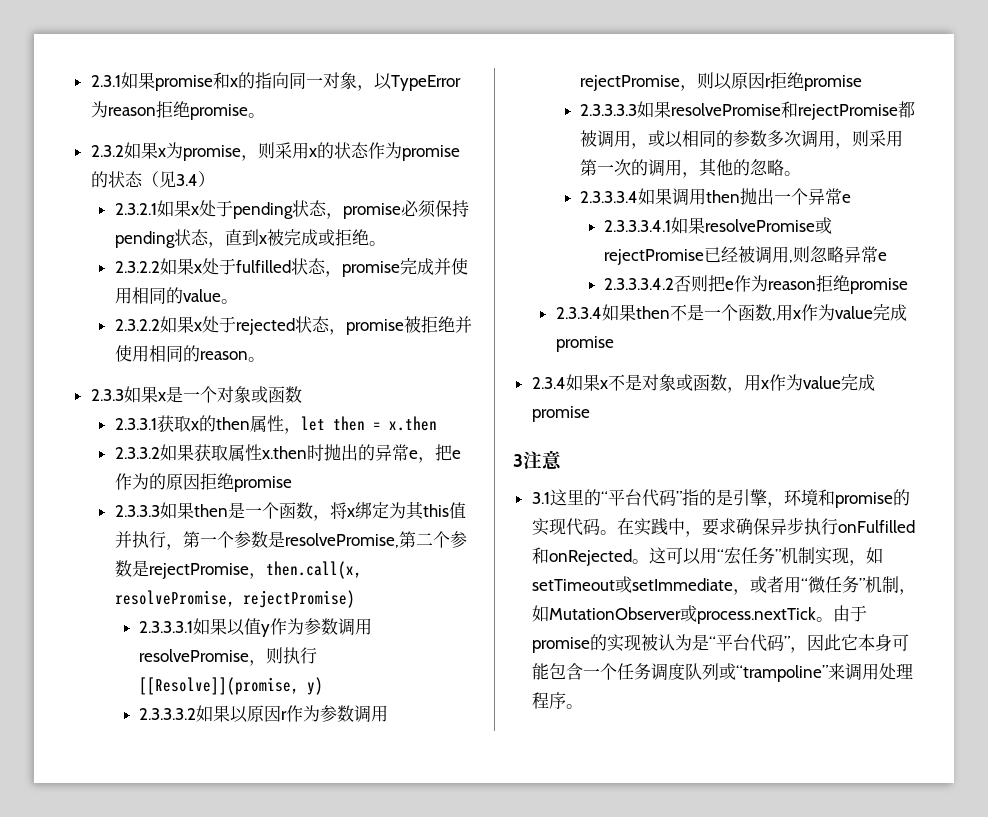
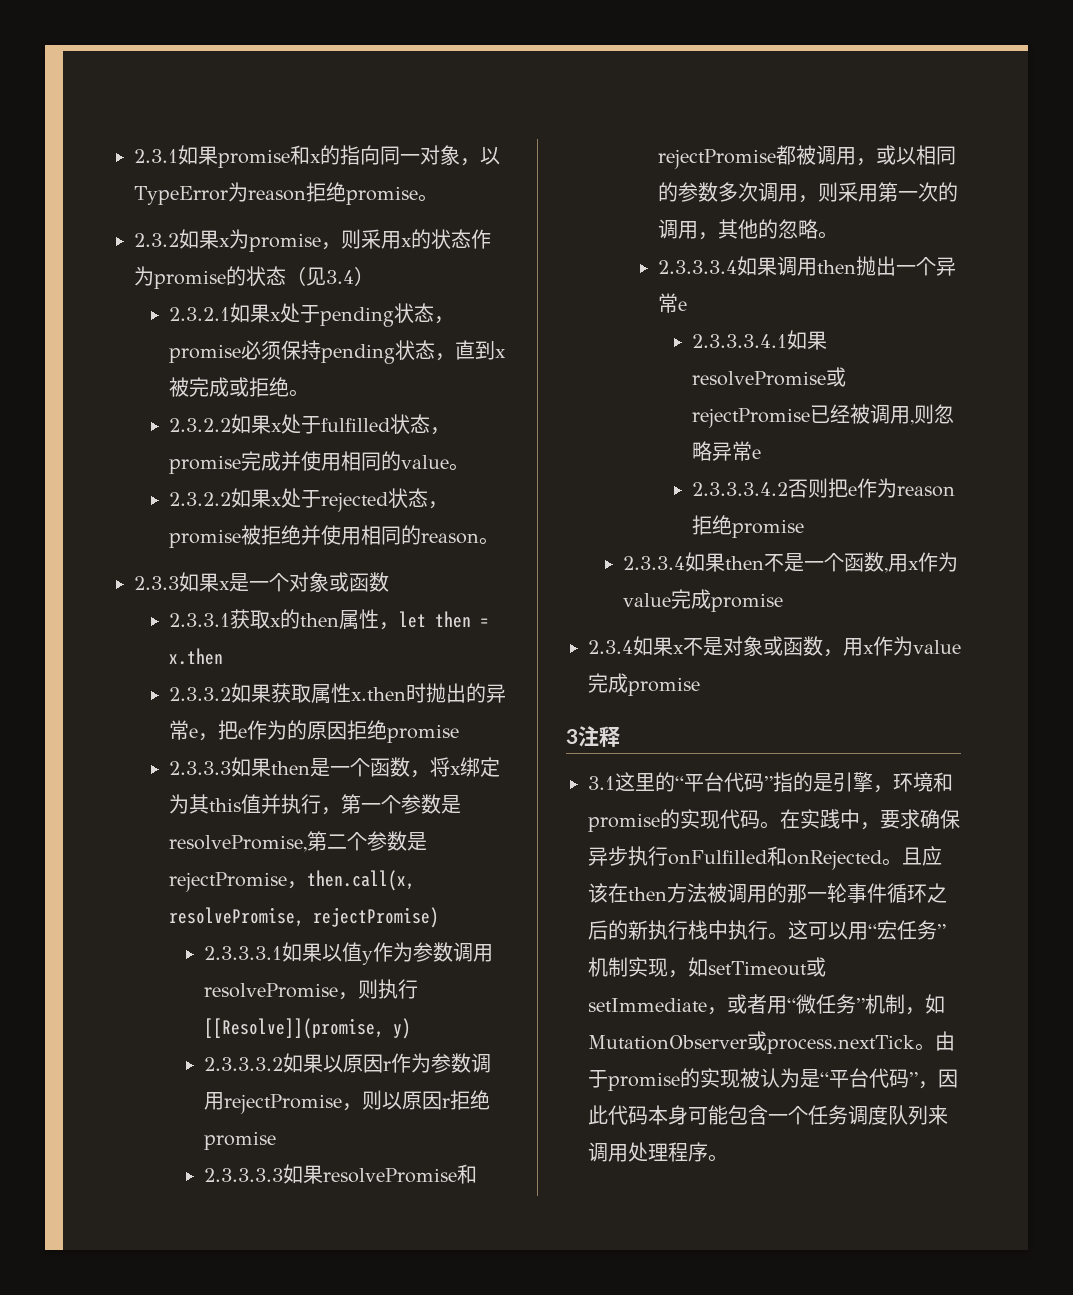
[542,450,562,470] 意 -> [599,726,620,747] 释
(649, 561) none -> [902,846,942,866] [588,883,947,903] [588,920,788,940] 且应该在then方法被调用的那一轮事件循环之后的新执行栈中执行。
[840,634,858,651] 它 -> [608,1105,648,1125] 代码
[718,663,828,682] 或“trampoline” -> (928, 1115) none

